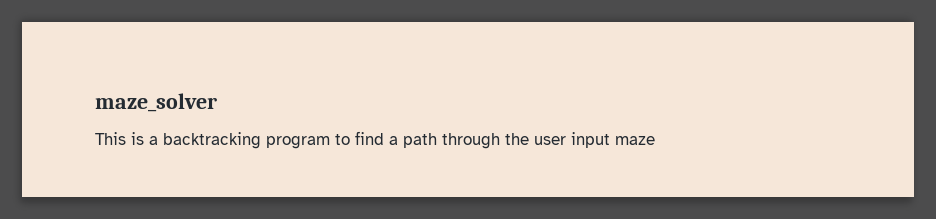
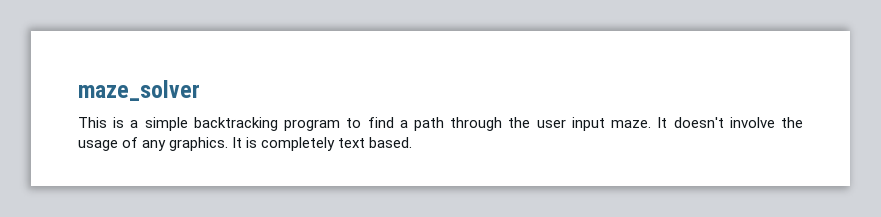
(158, 140) none -> [144,117,188,131] simple
[615,136,655,145] maze -> [611,117,803,128] [78,137,413,151] maze. It doesn't involve the usage of any graphics. It is completely text based.

